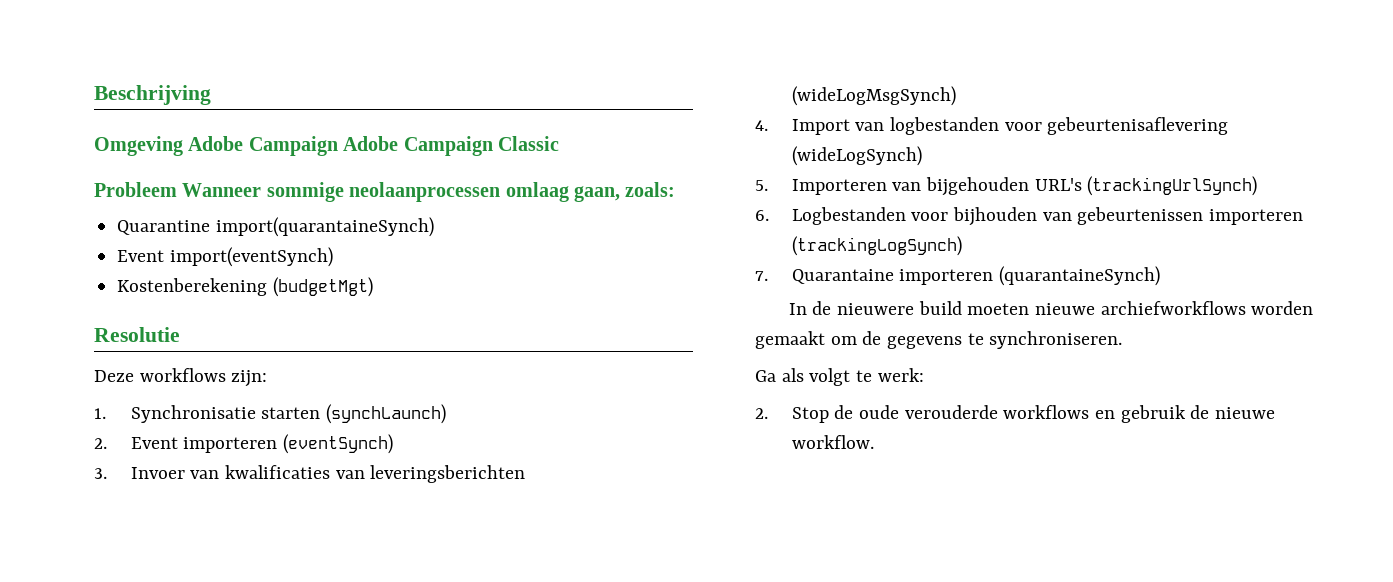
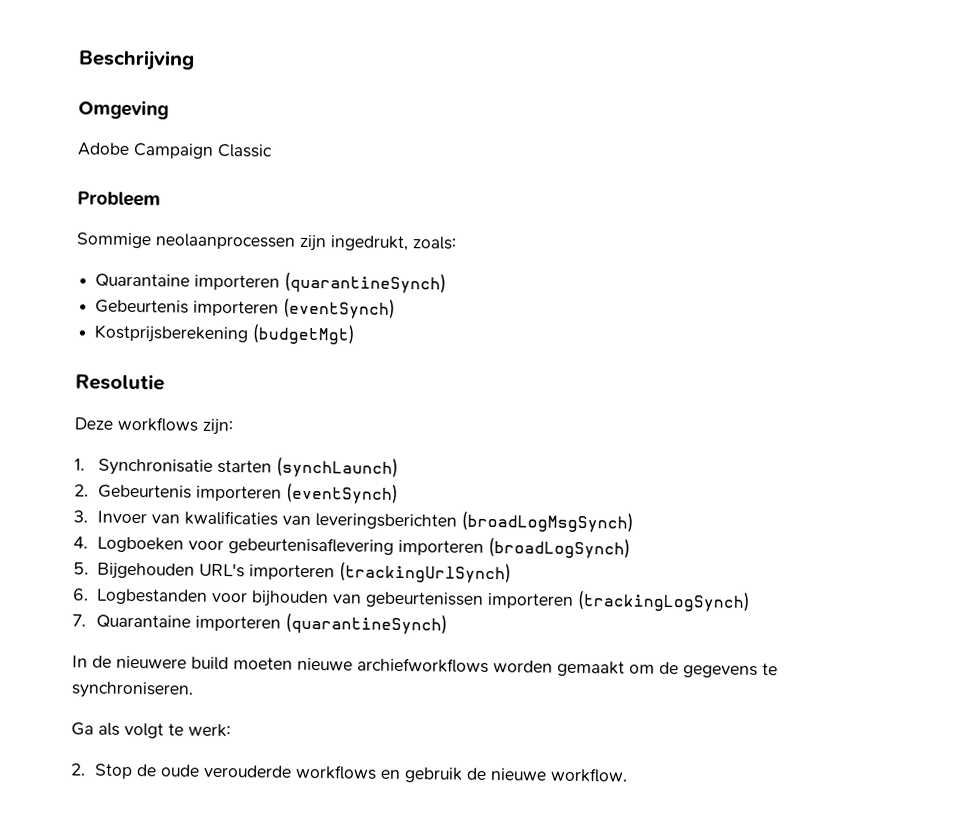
[188,136,338,156] Adobe Campaign -> (169, 110) //
[182,182,676,202] [117,217,434,237] [117,247,333,267] [117,278,268,296] Wanneer sommige neolaanprocessen omlaag gaan, zoals: // Quarantine import(quarantaineSynch) // Event import(eventSynch) // Kostenberekening -> [76,232,457,252] [95,271,448,294] [95,297,397,319] [94,324,250,344] // Sommige neolaanprocessen zijn ingedrukt, zoals: // Quarantaine importeren (quarantineSynch) // Gebeurtenis importeren (eventSynch) // Kostprijsberekening
[130,437,178,449] Event -> [98,484,193,499] Gebeurtenis
[791,86,956,106] (wideLogMsgSynch) -> [461,510,635,533] (broadLogMsgSynch)
[791,117,1229,135] [791,146,922,166] [755,177,1082,196] Import van logbestanden voor gebeurtenisaflevering (wideLogSynch) // 5. Importeren van bijgehouden URL's -> [97,536,632,559] [73,562,336,581] Logboeken voor gebeurtenisaflevering importeren (broadLogSynch) // 5. Bijgehouden URL's importeren
[999,266,1161,286] (quarantaineSynch) -> [285,612,449,635] (quarantineSynch)

